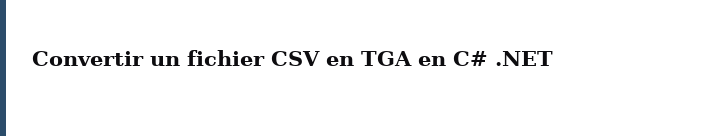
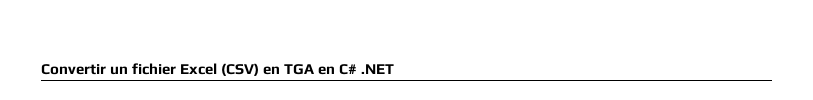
[271,51,320,66] CSV -> [180,63,260,76] Excel (CSV)

